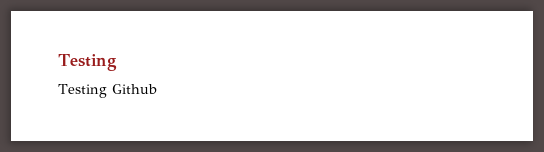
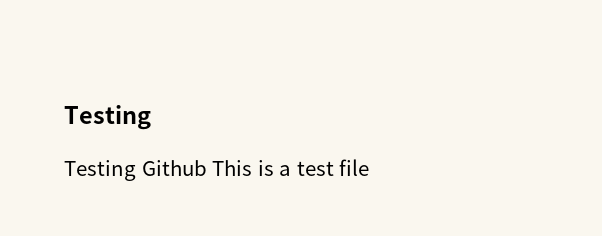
(157, 89) none -> [212,159,370,176] This is a test file

